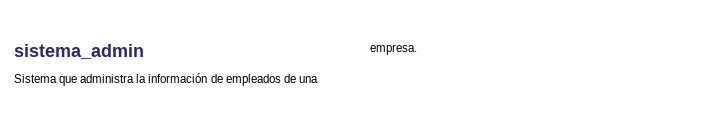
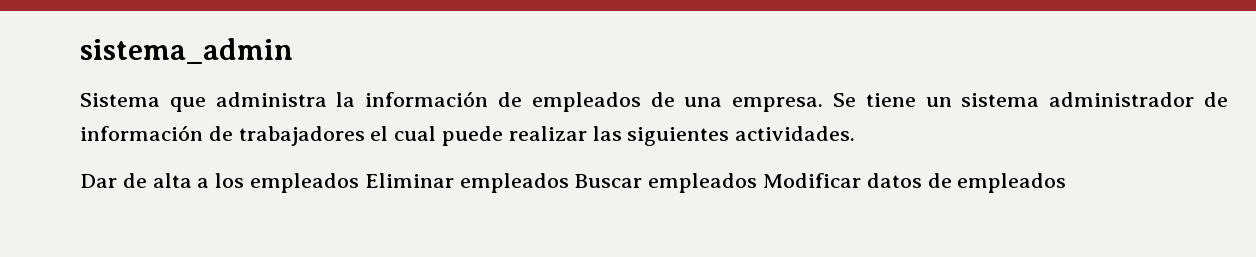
(417, 49) none -> [832,92,1228,107] [80,125,856,146] [80,173,1067,193] Se tiene un sistema administrador de información de trabajadores el cual puede realizar las siguientes actividades. // Dar de alta a los empleados Eliminar empleados Buscar empleados Modificar datos de empleados

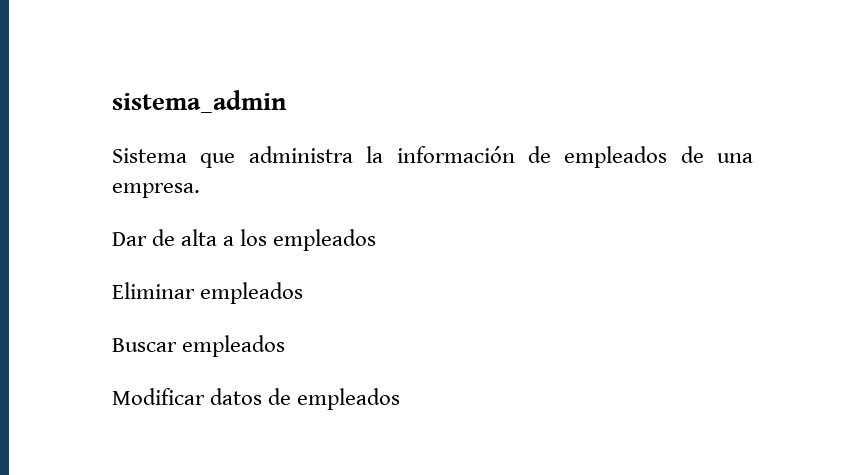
[832,92,1228,107] [80,125,856,146] Se tiene un sistema administrador de información de trabajadores el cual puede realizar las siguientes actividades. -> (200, 190) none
(360, 183) none -> (377, 240) //
(569, 183) none -> (304, 293) //
(758, 183) none -> (286, 346) //

